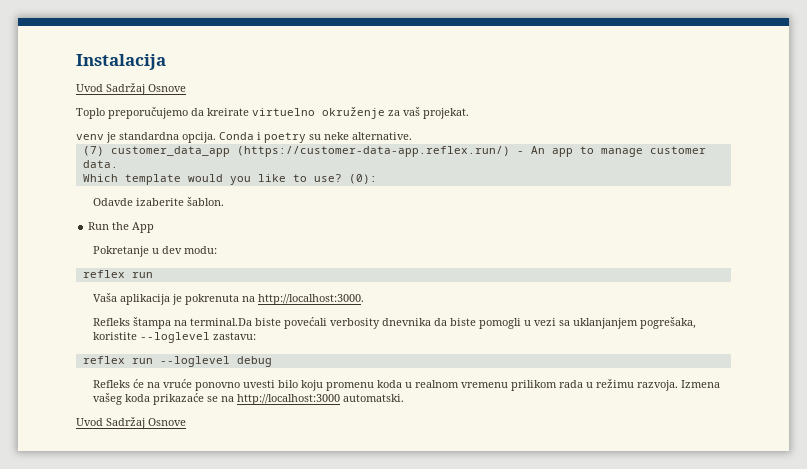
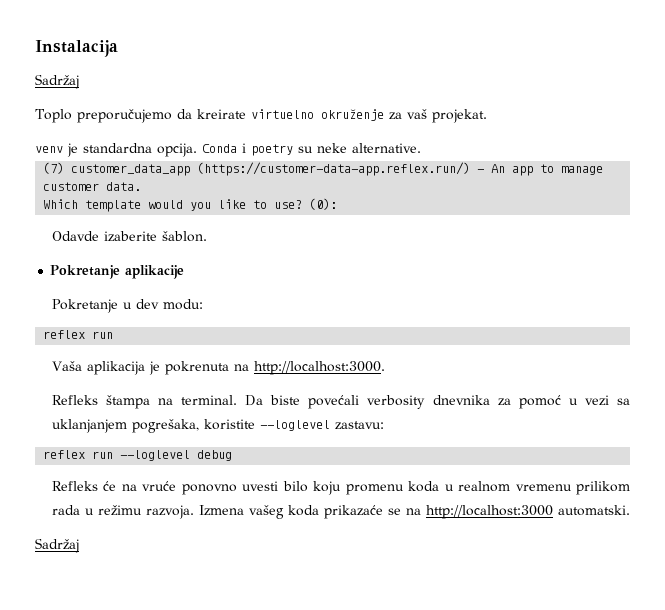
[76,83,186,95] Uvod Sadržaj Osnove -> [35,74,79,89] Sadržaj
[88,222,155,233] Run the App -> [50,265,185,279] Pokretanje aplikacije
[190,318,253,326] terminal.Da -> [180,395,263,406] terminal. Da
[434,318,522,329] da biste pomogli -> [497,395,561,409] za pomoć
[76,417,186,429] Uvod Sadržaj Osnove -> [35,538,79,553] Sadržaj

